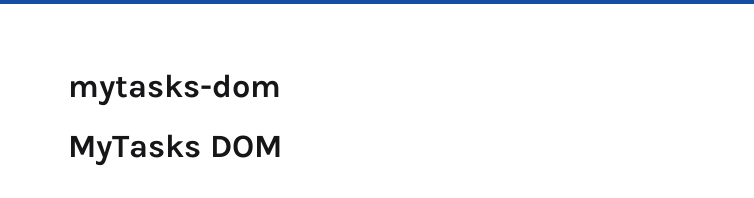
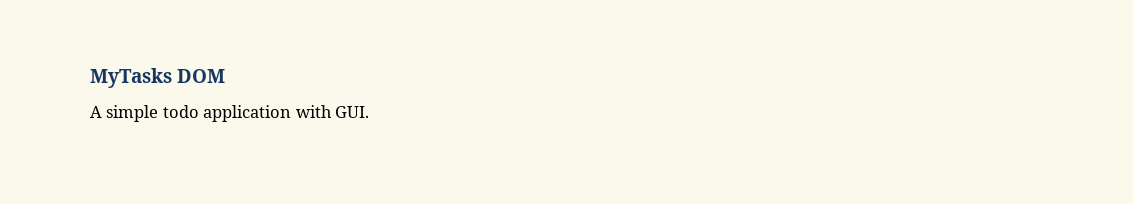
[68,74,281,106] mytasks-dom // -> (90, 78) none
(282, 146) none -> [90,105,370,122] // A simple todo application with GUI.

